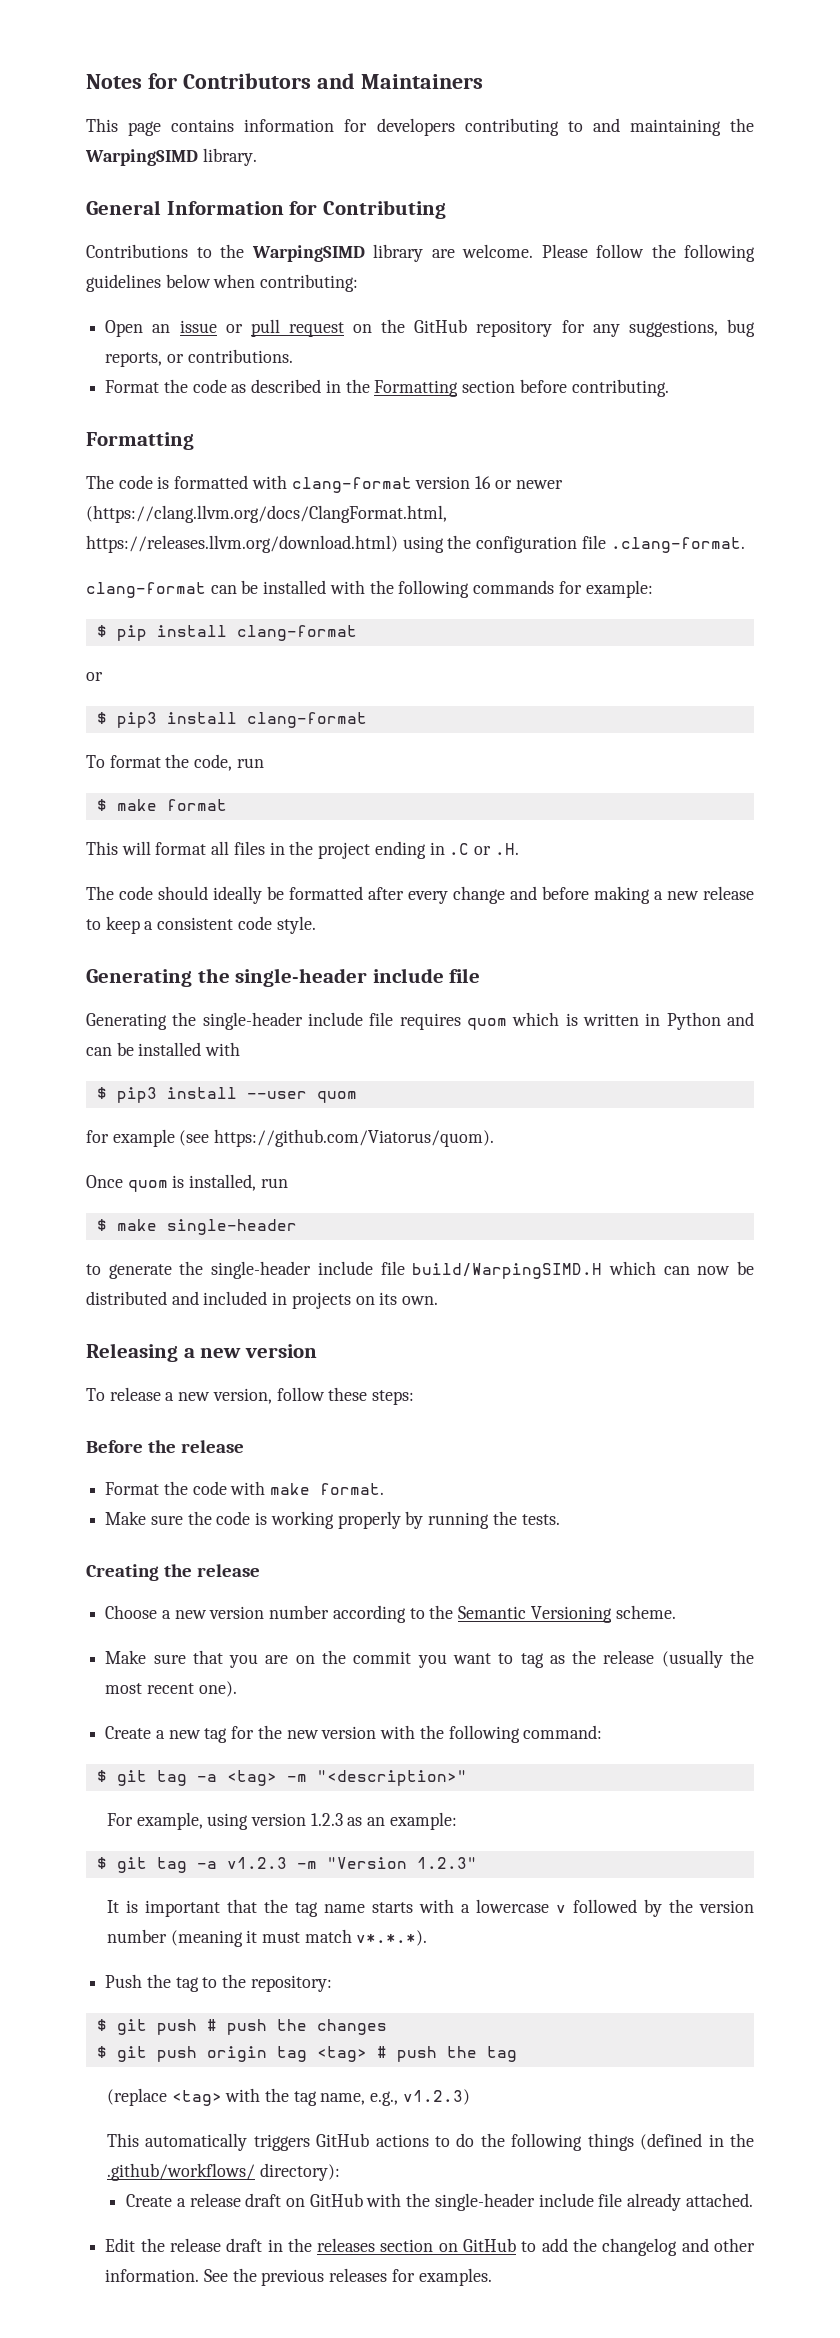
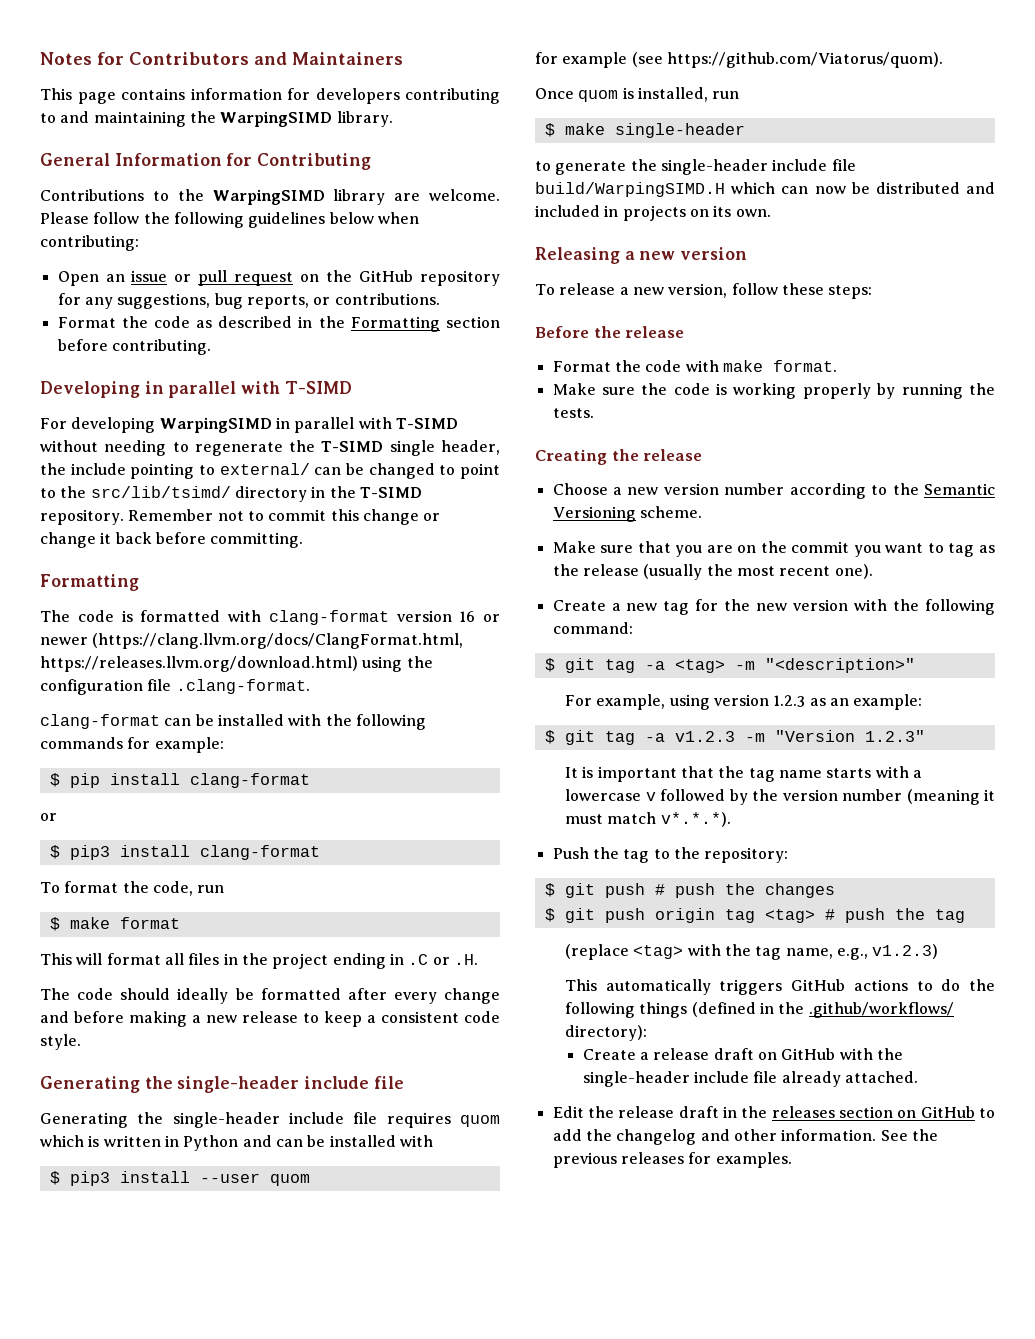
(669, 388) none -> [40,381,352,398] [40,417,458,433] [40,440,500,456] [40,463,501,479] [40,486,422,502] [40,509,441,525] [40,532,304,548] // Developing in parallel with T-SIMD // For developing WarpingSIMD in parallel with T-SIMD without needing to regenerate the T-SIMD single header, the include pointing to external/ can be changed to point to the src/lib/tsimd/ directory in the T-SIMD repository. Remember not to commit this change or change it back before committing.

